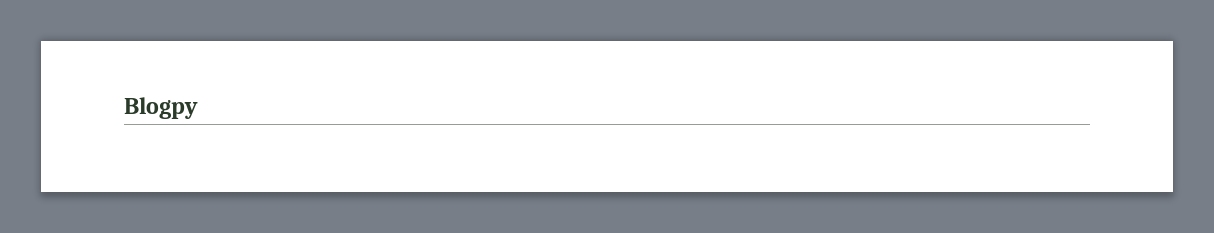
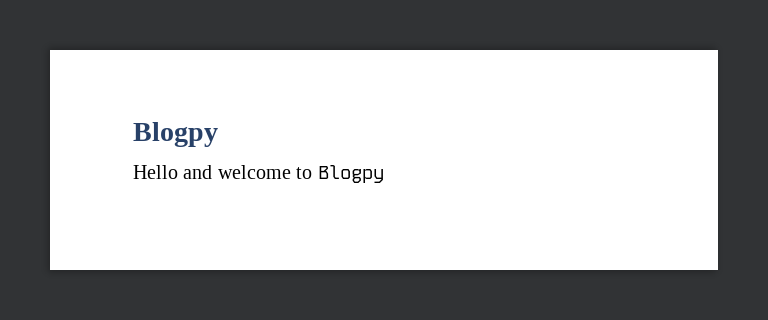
[124,97,198,119] Blogpy -> [133,122,218,147] [133,165,384,183] Blogpy // Hello and welcome to Blogpy

